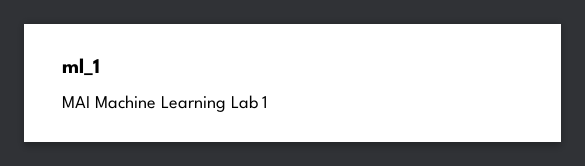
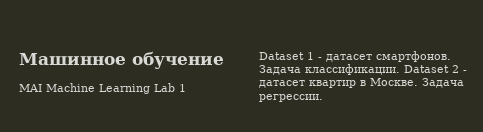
[62,58,100,76] ml_1 -> [19,51,224,69] Машинное обучение
(268, 102) none -> [259,51,451,62] [259,64,467,75] [259,78,464,88] [259,94,323,102] Dataset 1 - датасет смартфонов. Задача классификации. Dataset 2 - датасет квартир в Москве. Задача регрессии.

